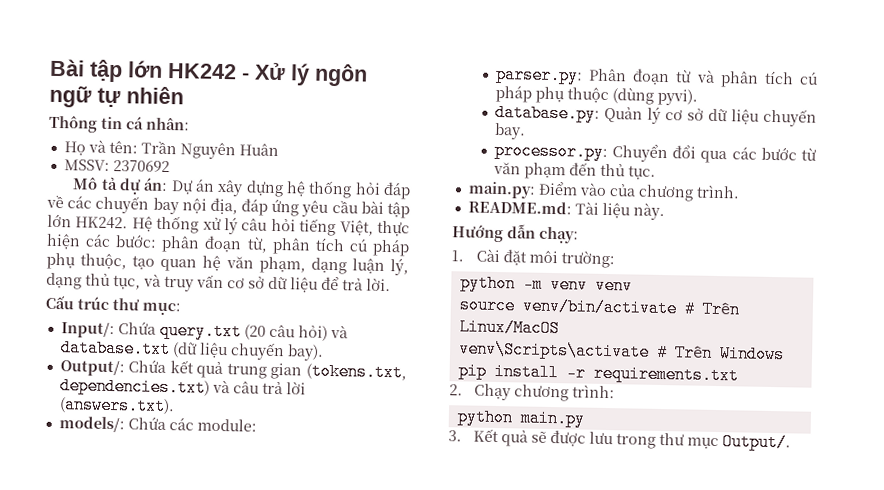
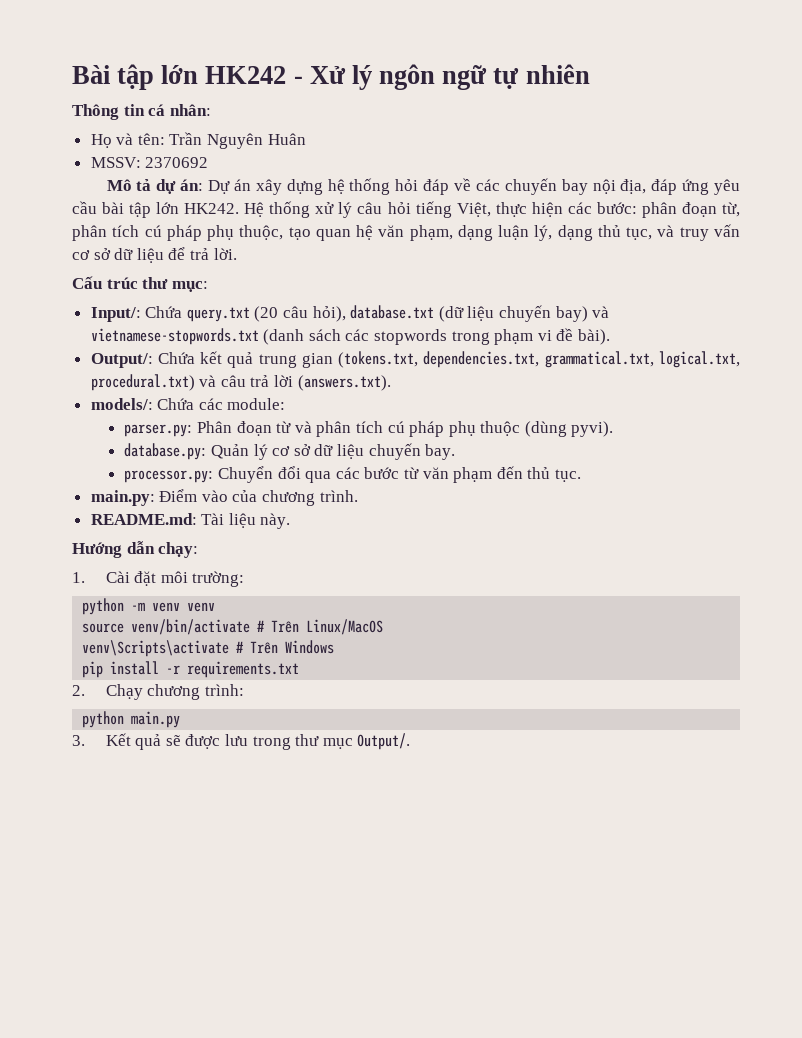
[297,324,348,341] hỏi) và -> [312,306,346,322] hỏi),
[286,344,324,361] bay). -> [555,306,610,322] [90,328,611,345] bay) và vietnamese-stopwords.txt (danh sách các stopwords trong phạm vi đề bài).
[59,377,210,397] dependencies.txt) -> [423,351,740,368] [90,374,195,391] dependencies.txt, grammatical.txt, logical.txt, procedural.txt)

